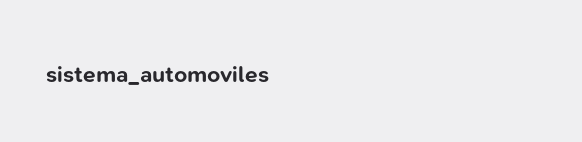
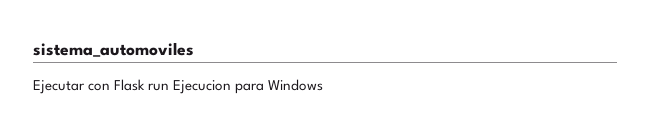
(269, 75) none -> [33,79,324,94] // Ejecutar con Flask run Ejecucion para Windows

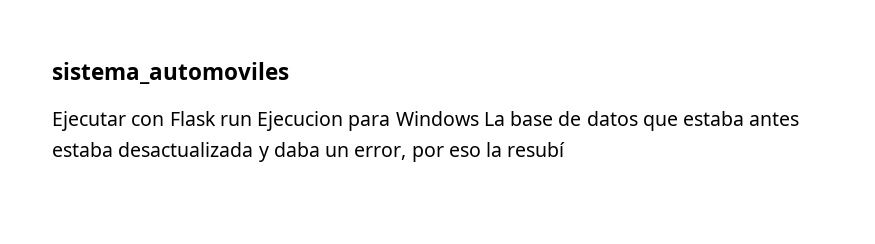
(324, 85) none -> [483,111,800,131] [52,142,566,162] La base de datos que estaba antes estaba desactualizada y daba un error, por eso la resubí

